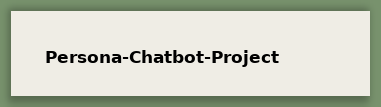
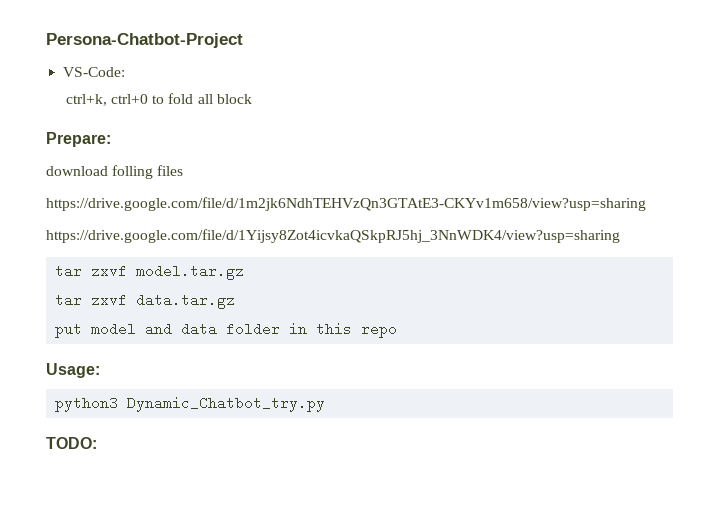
(279, 58) none -> [63,67,126,77] [65,93,252,106] [46,132,111,147] [46,165,184,179] [46,197,646,211] [46,229,620,243] [55,264,245,280] [55,293,236,309] [55,322,398,338] [46,363,100,378] [55,396,326,412] [46,437,97,449] // VS-Code: // ctrl+k, ctrl+0 to fold all block // Prepare: // download folling files // https://drive.google.com/file/d/1m2jk6NdhTEHVzQn3GTAtE3-CKYv1m658/view?usp=sharing // https://drive.google.com/file/d/1Yijsy8Zot4icvkaQSkpRJ5hj_3NnWDK4/view?usp=sharing // tar zxvf model.tar.gz // tar zxvf data.tar.gz // put model and data folder in this repo // Usage: // python3 Dynamic_Chatbot_try.py // TODO:

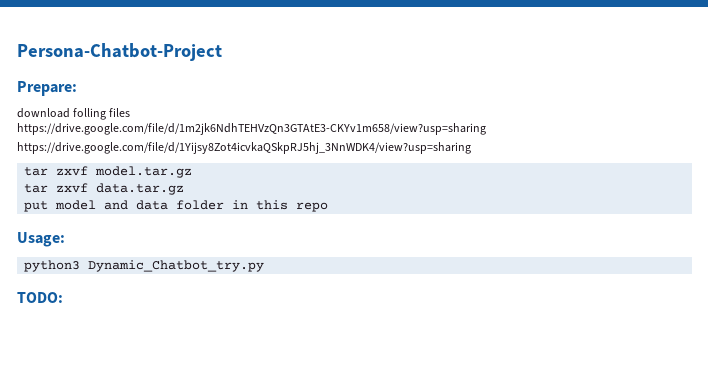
[63,67,126,77] [65,93,252,106] // VS-Code: // ctrl+k, ctrl+0 to fold all block -> (222, 52) none

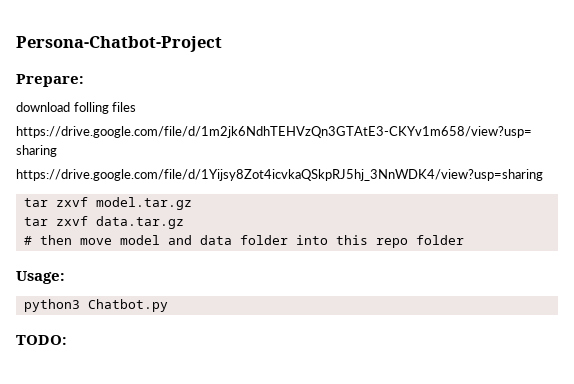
[24,201,49,212] put -> [23,235,112,245] # then move
[232,200,249,209] in -> [295,235,328,245] into
(329, 207) none -> [415,235,464,245] folder
[88,260,265,272] Dynamic_Chatbot_try.py -> [87,299,168,312] Chatbot.py

